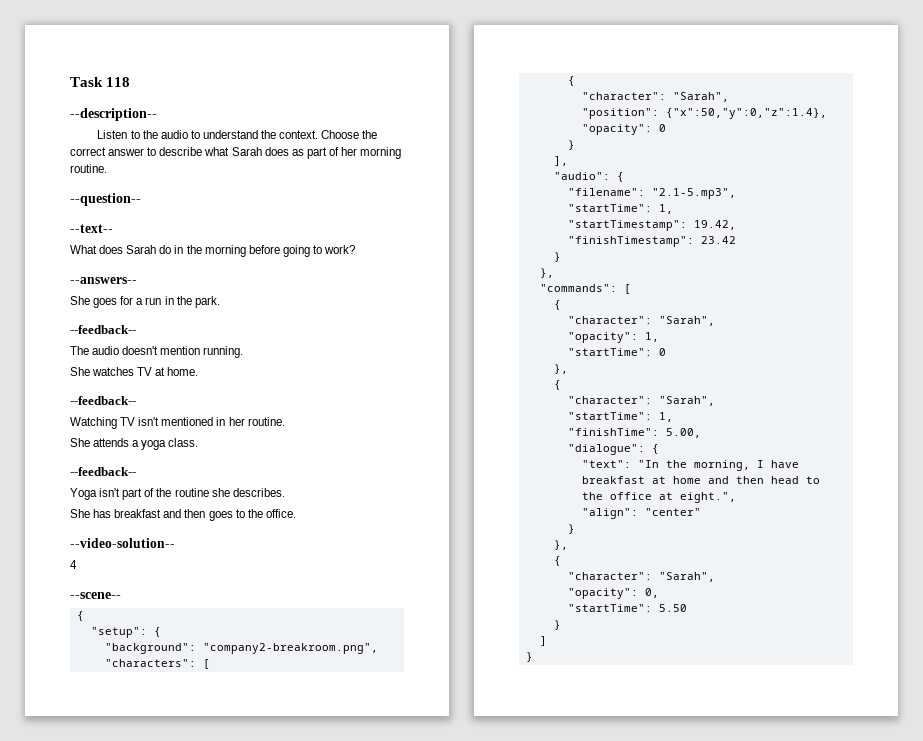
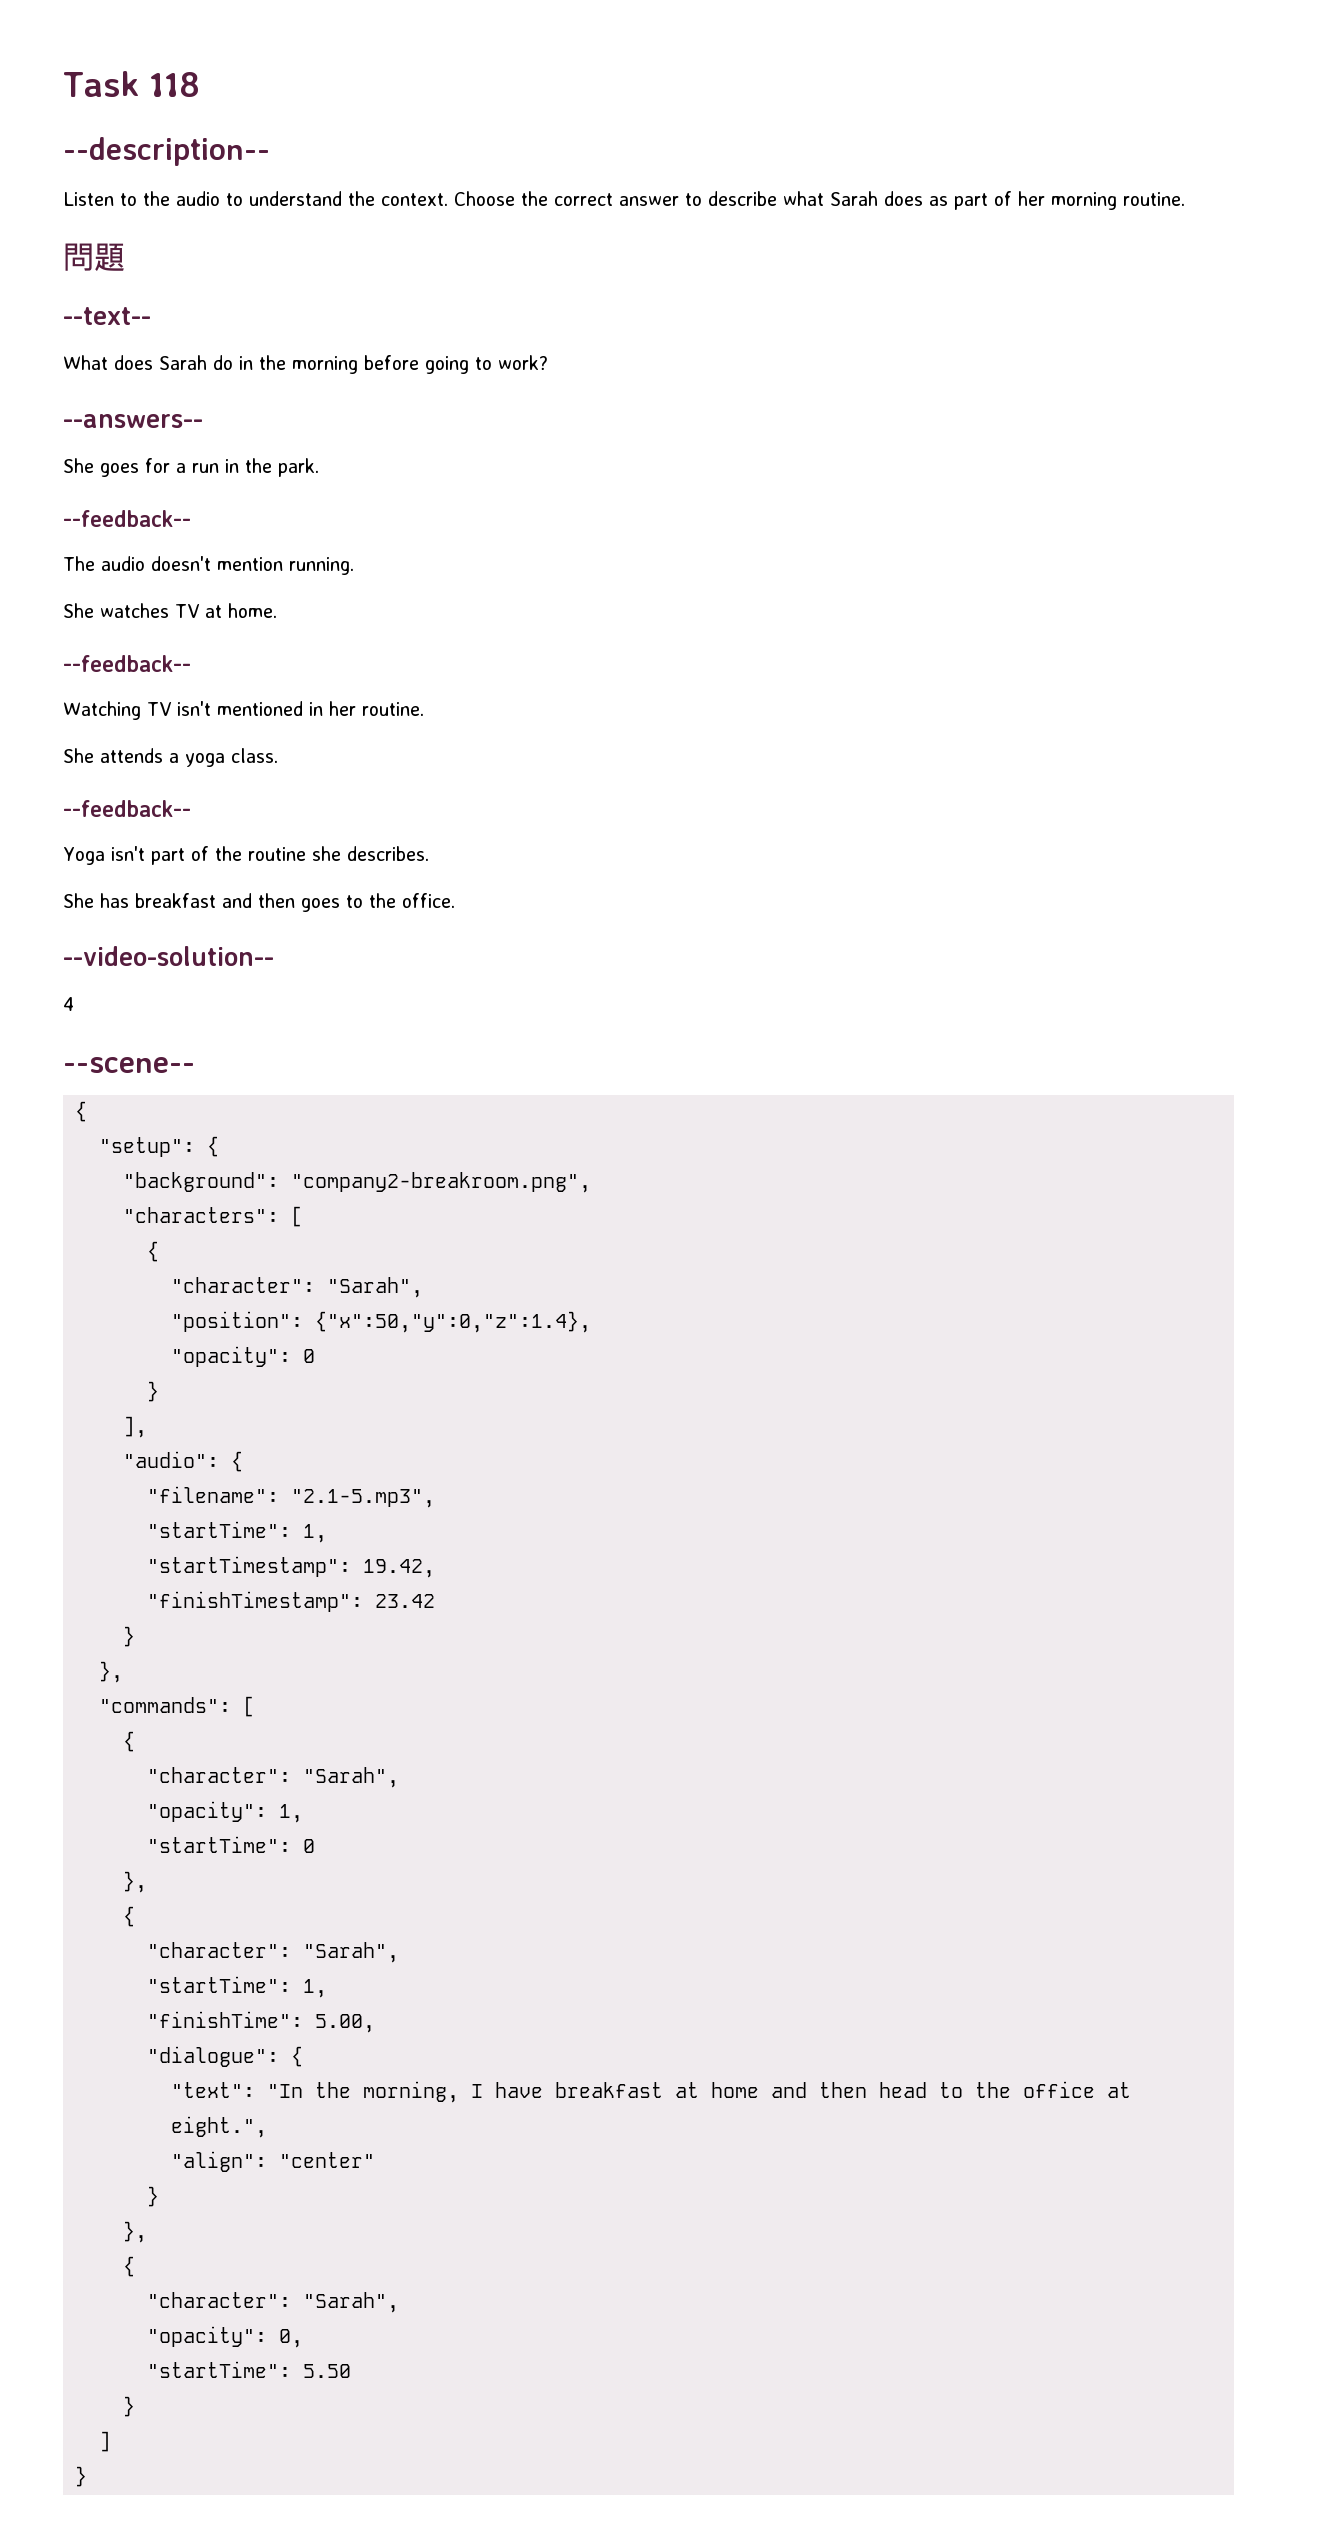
[70,193,141,206] --question-- -> [63,243,125,272] 問題

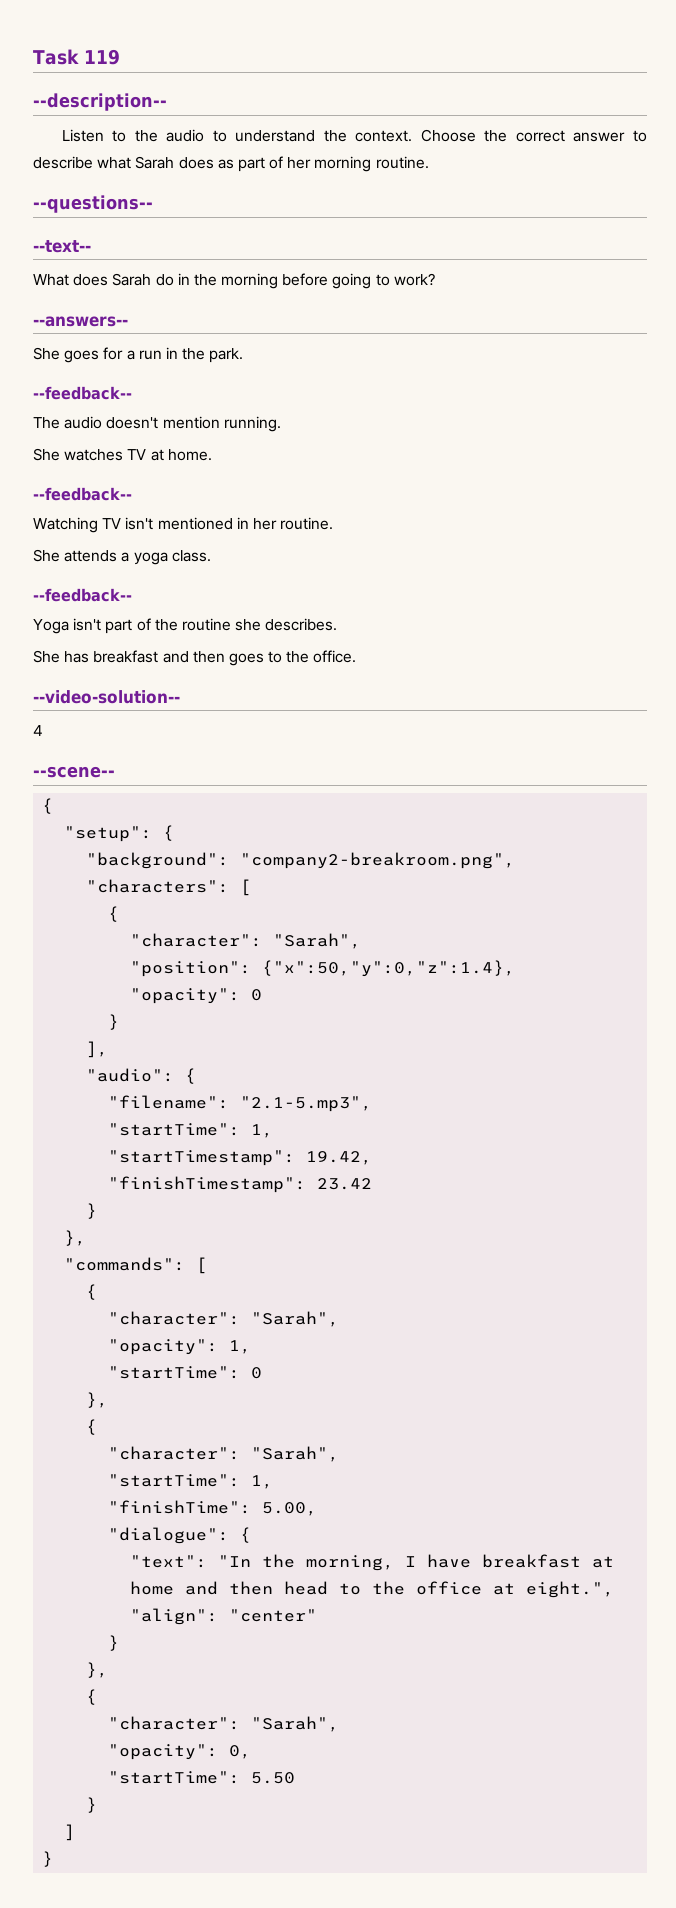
[148,72,200,97] 118 -> [83,49,120,65] 119
[63,243,125,272] 問題 -> [33,195,153,213] --questions--

